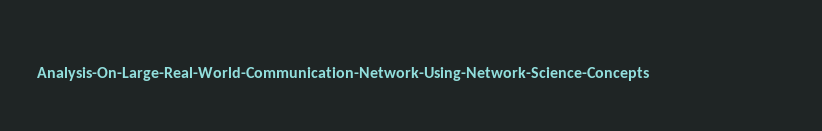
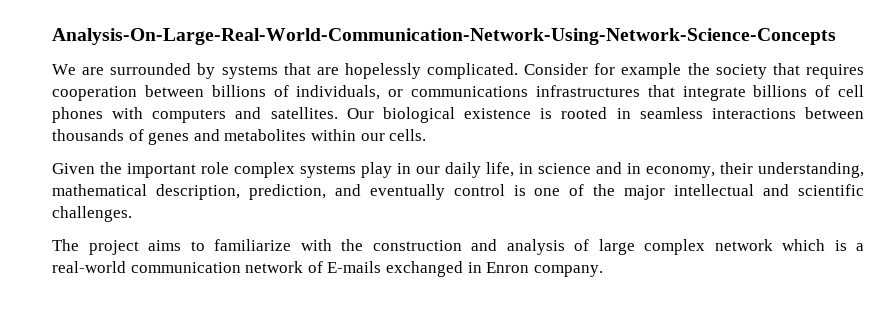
(649, 74) none -> [52,63,864,79] [52,85,865,101] [52,107,864,123] [52,129,427,145] [52,162,864,178] [52,184,864,200] [52,206,132,222] [52,239,864,255] [52,261,603,277] // We are surrounded by systems that are hopelessly complicated. Consider for example the society that requires cooperation between billions of individuals, or communications infrastructures that integrate billions of cell phones with computers and satellites. Our biological existence is rooted in seamless interactions between thousands of genes and metabolites within our cells. // Given the important role complex systems play in our daily life, in science and in economy, their understanding, mathematical description, prediction, and eventually control is one of the major intellectual and scientific challenges. // The project aims to familiarize with the construction and analysis of large complex network which is a real-world communication network of E-mails exchanged in Enron company.

